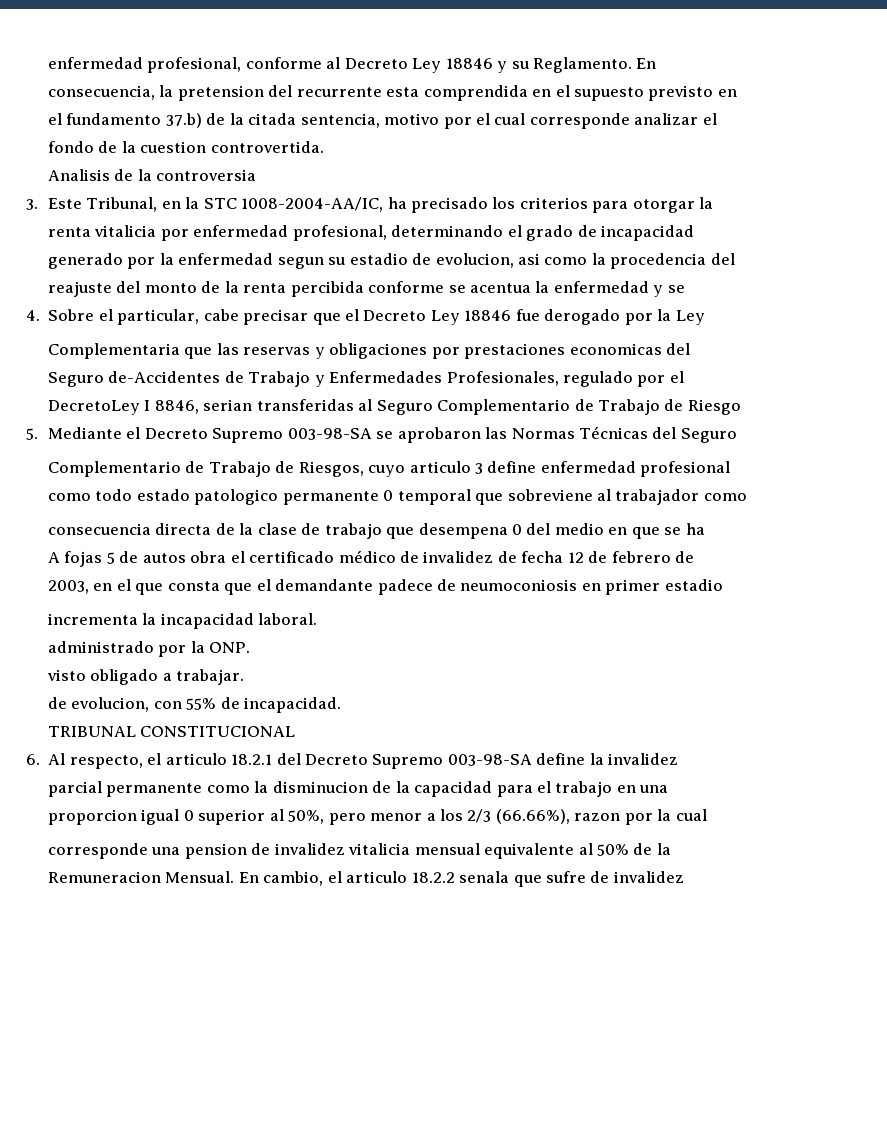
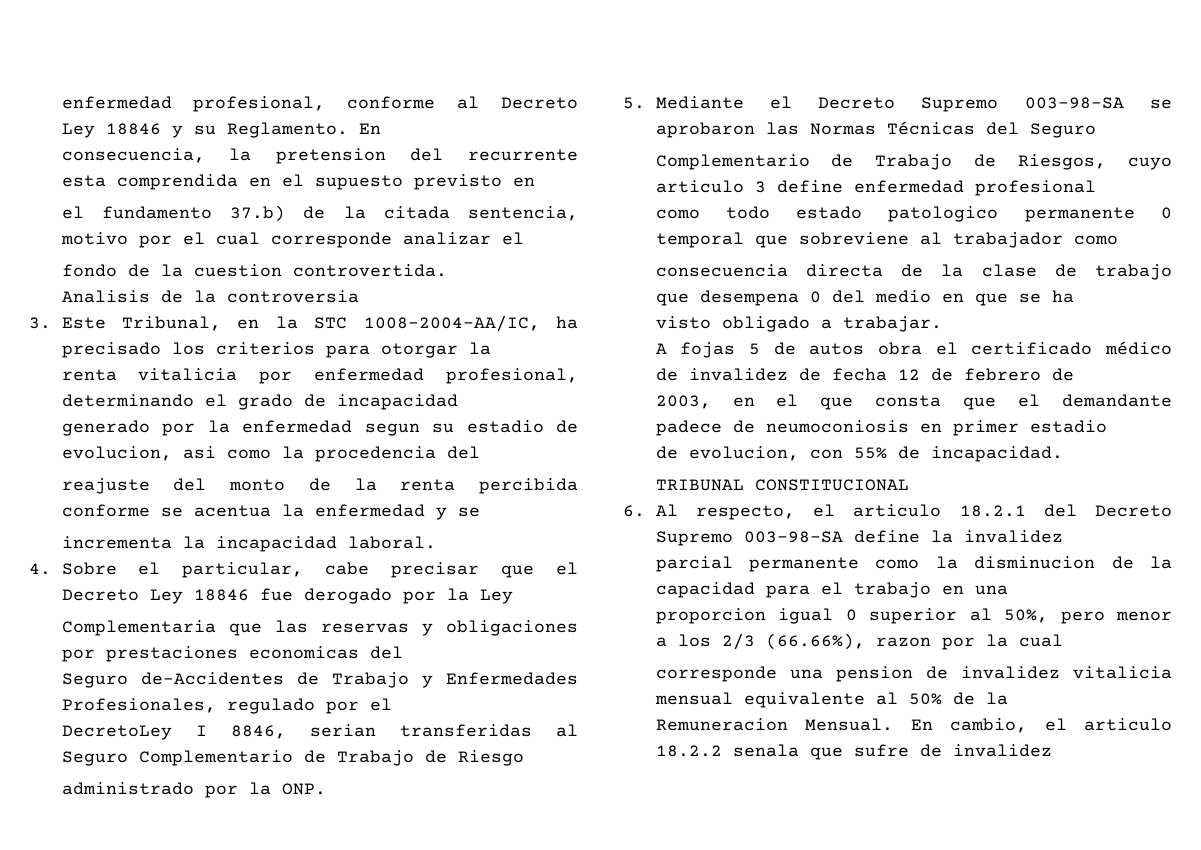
(685, 289) none -> [61,536,436,552] // incrementa la incapacidad laboral.
(741, 407) none -> [61,782,326,798] // administrado por la ONP.
(705, 529) none -> [655,316,942,332] // visto obligado a trabajar.
[47,613,318,629] [47,641,251,657] [46,669,245,685] // incrementa la incapacidad laboral. // administrado por la ONP. // visto obligado a trabajar. -> (1107, 426) none

